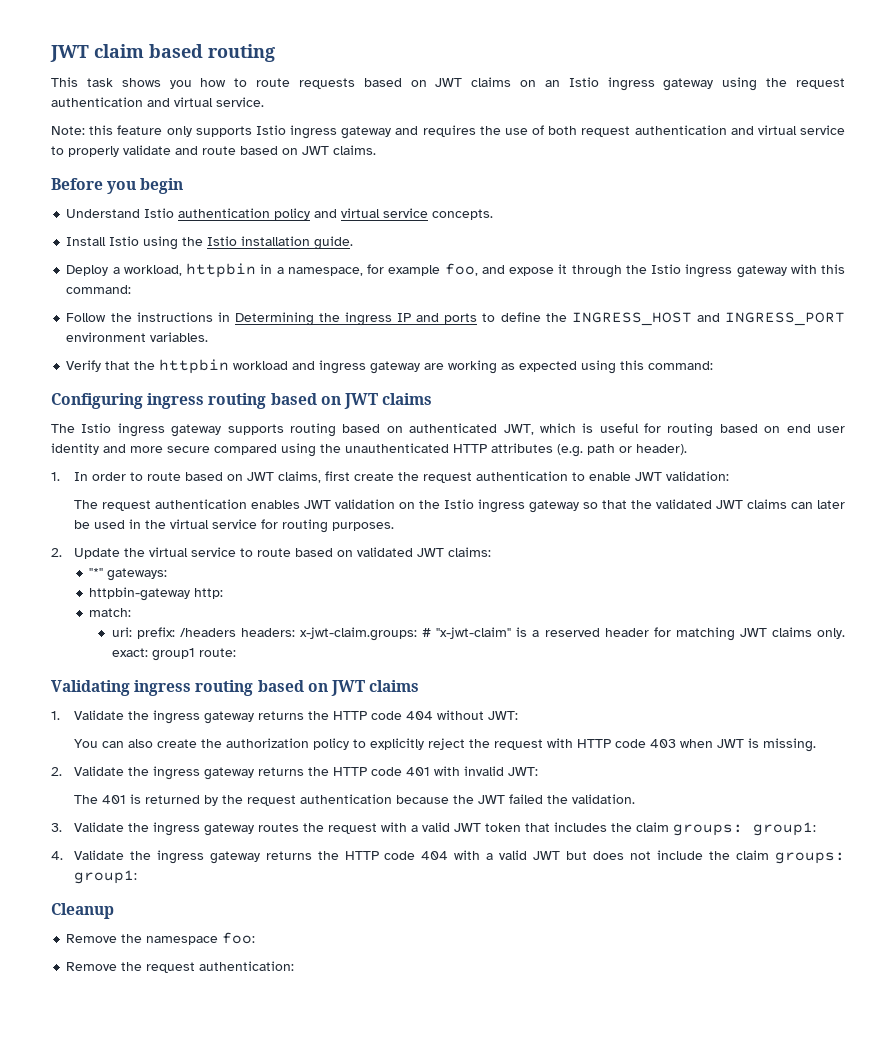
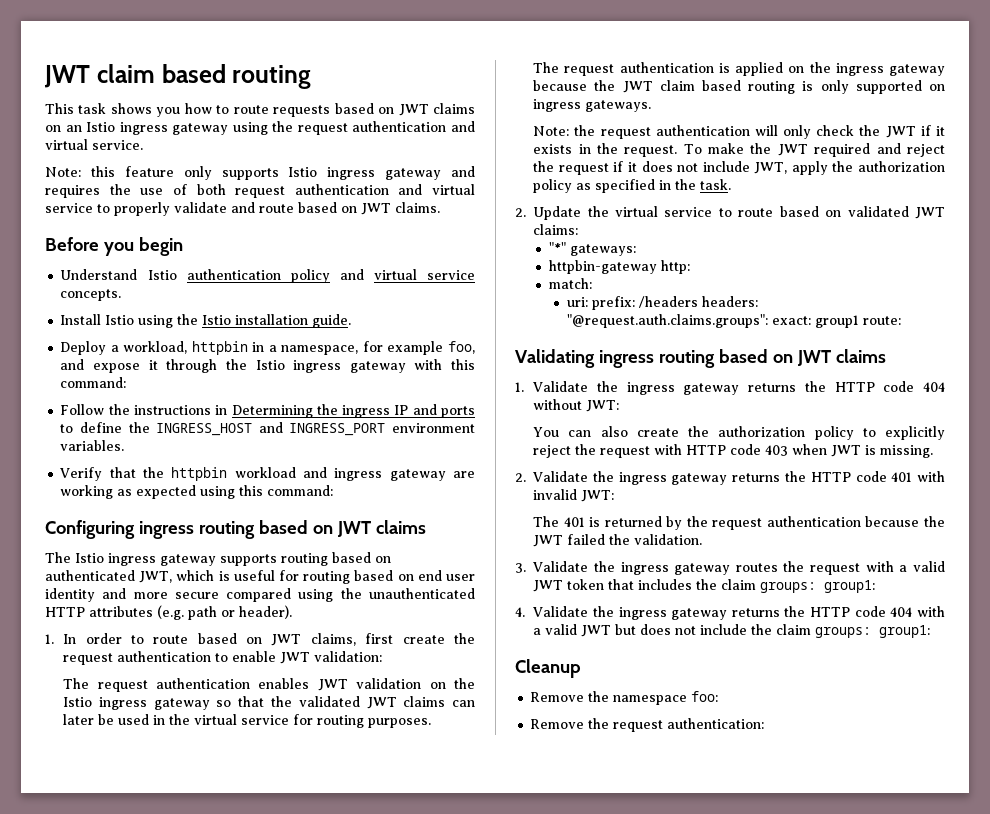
(394, 526) none -> [533,62,945,76] [533,80,945,94] [533,99,652,112] [533,125,945,139] [533,143,945,157] [533,161,945,175] [533,179,732,193] // The request authentication is applied on the ingress gateway because the JWT claim based routing is only supported on ingress gateways. // Note: the request authentication will only check the JWT if it exists in the request. To make the JWT required and reject the request if it does not include JWT, apply the authorization policy as specified in the task.
[300,627,846,641] x-jwt-claim.groups: # "x-jwt-claim" is a reserved header for matching JWT claims only. -> [566,314,768,328] "@request.auth.claims.groups":

